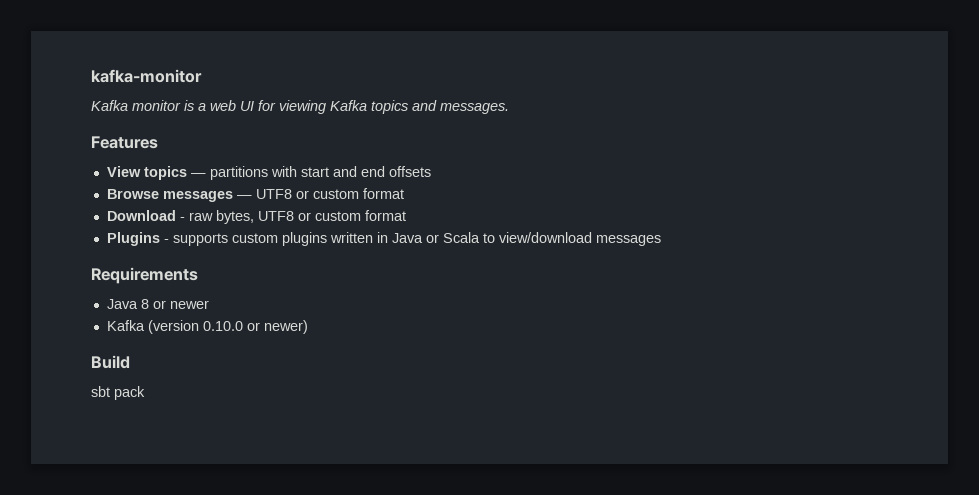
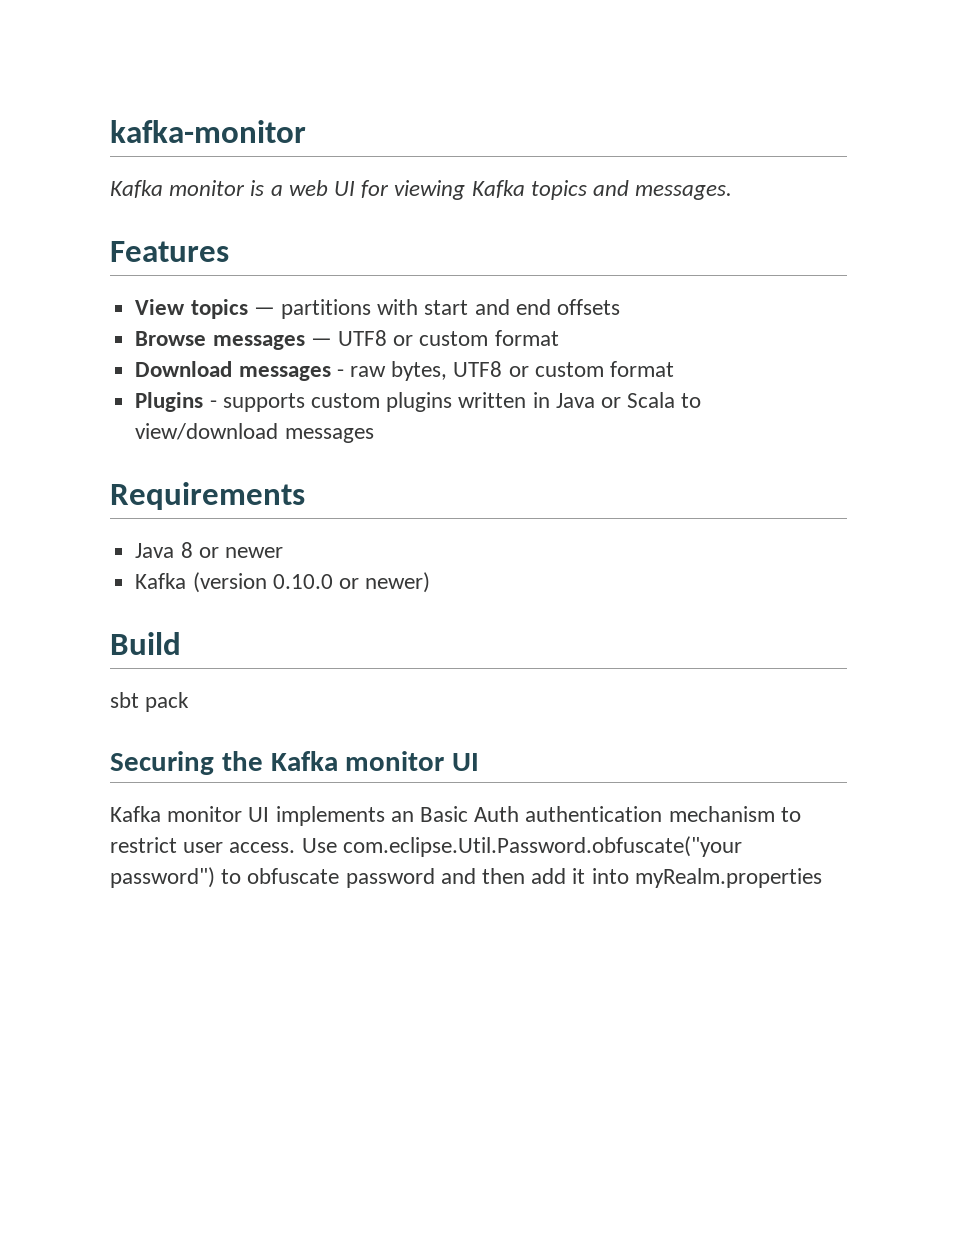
(176, 215) none -> [238,366,331,381] messages
(145, 393) none -> [110,751,480,775] [110,806,801,826] [110,836,742,857] [110,867,822,888] // Securing the Kafka monitor UI // Kafka monitor UI implements an Basic Auth authentication mechanism to restrict user access. Use com.eclipse.Util.Password.obfuscate("your password") to obfuscate password and then add it into myRealm.properties

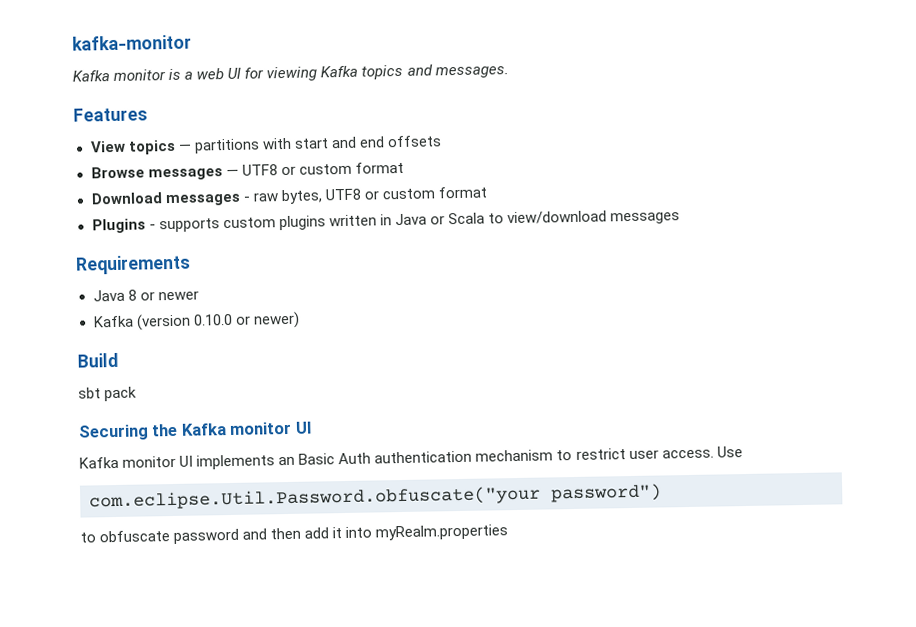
(337, 845) none -> (743, 452) //
(215, 877) none -> (662, 493) //

